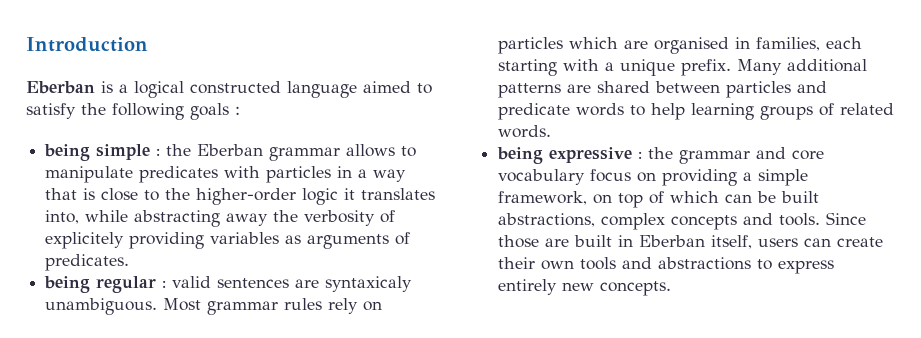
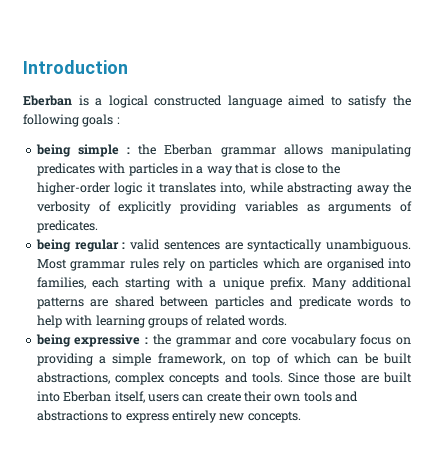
[401,146,417,157] [45,166,134,183] to manipulate -> [331,144,411,157] manipulating
[45,232,125,249] explicitely -> [118,201,173,214] explicitly
[325,276,413,292] syntaxicaly -> [247,239,323,252] syntactically
[735,37,751,49] in -> [388,258,412,269] into
(686, 111) none -> [65,315,93,326] with
[618,235,634,247] in -> [36,391,60,402] into

